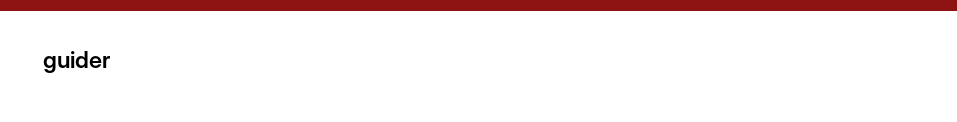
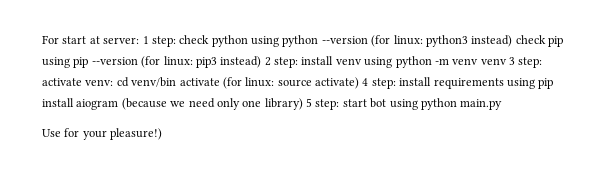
[43,51,110,73] guider -> [42,35,563,47] [42,56,543,68] [42,77,554,89] [42,98,503,110] [42,128,163,140] For start at server: 1 step: check python using python --version (for linux: python3 instead) check pip using pip --version (for linux: pip3 instead) 2 step: install venv using python -m venv venv 3 step: activate venv: cd venv/bin activate (for linux: source activate) 4 step: install requirements using pip install aiogram (because we need only one library) 5 step: start bot using python main.py // Use for your pleasure!)

